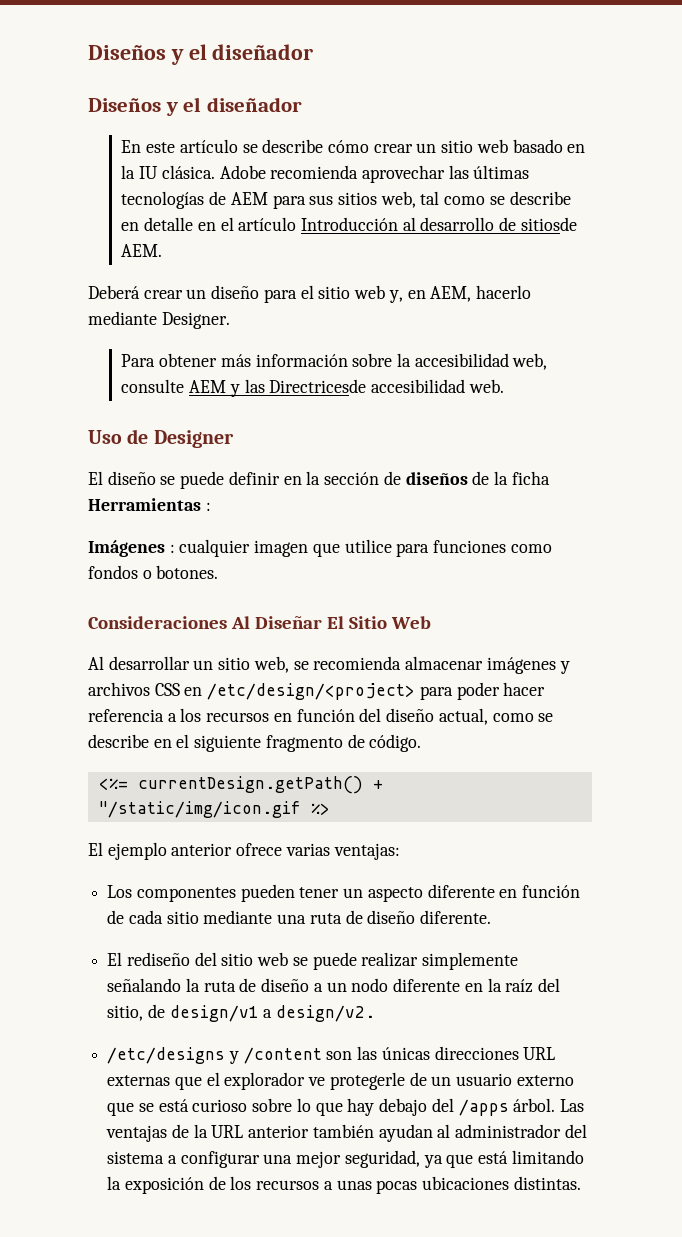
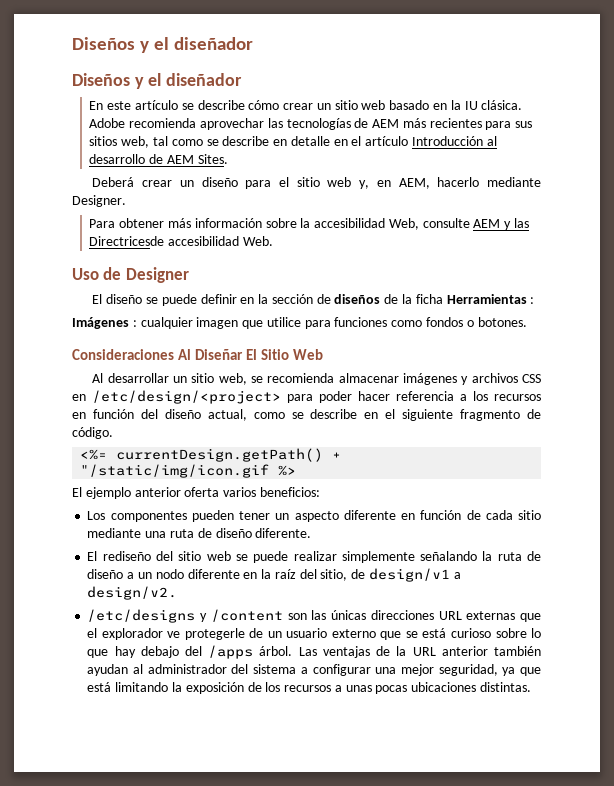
[473,165,530,179] últimas -> (283, 123) none
(268, 198) none -> [402,118,482,128] más recientes
[520,217,577,231] [121,244,163,257] sitiosde AEM. -> [166,154,228,164] AEM Sites.
[512,353,548,370] web, -> [388,218,419,230] Web,
[468,379,504,393] web. -> [242,236,273,246] Web.
[236,843,400,860] ofrece varias ventajas: -> [184,487,320,497] oferta varios beneficios:

